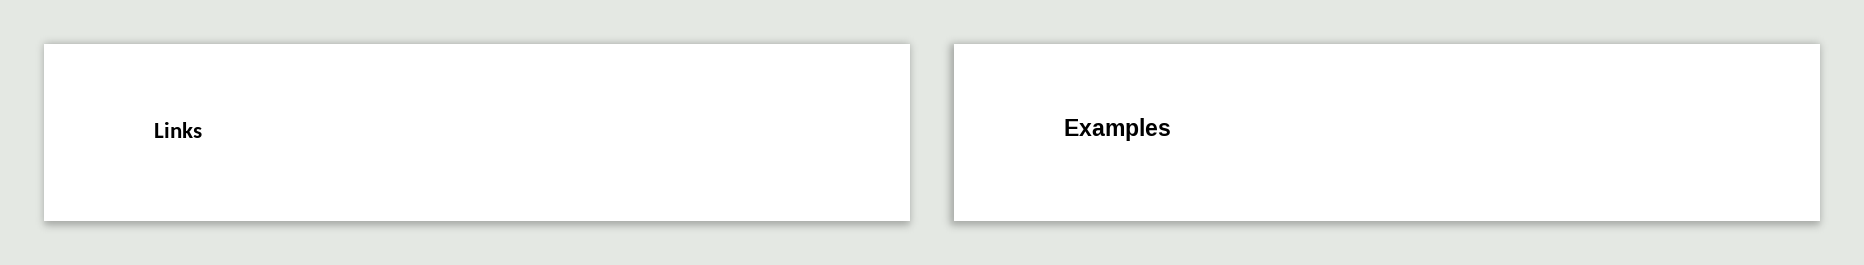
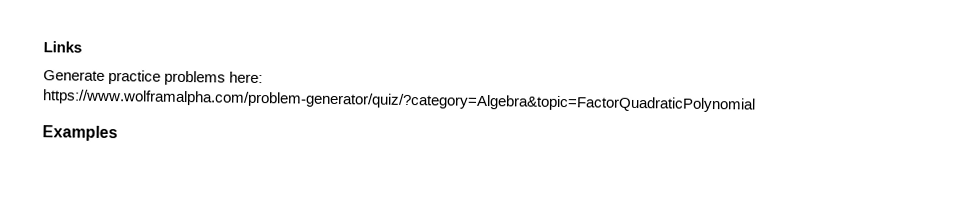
(202, 130) none -> [43,70,264,86] [42,89,756,113] // Generate practice problems here: https://www.wolframalpha.com/problem-generator/quiz/?category=Algebra&topic=FactorQuadraticPolynomial

